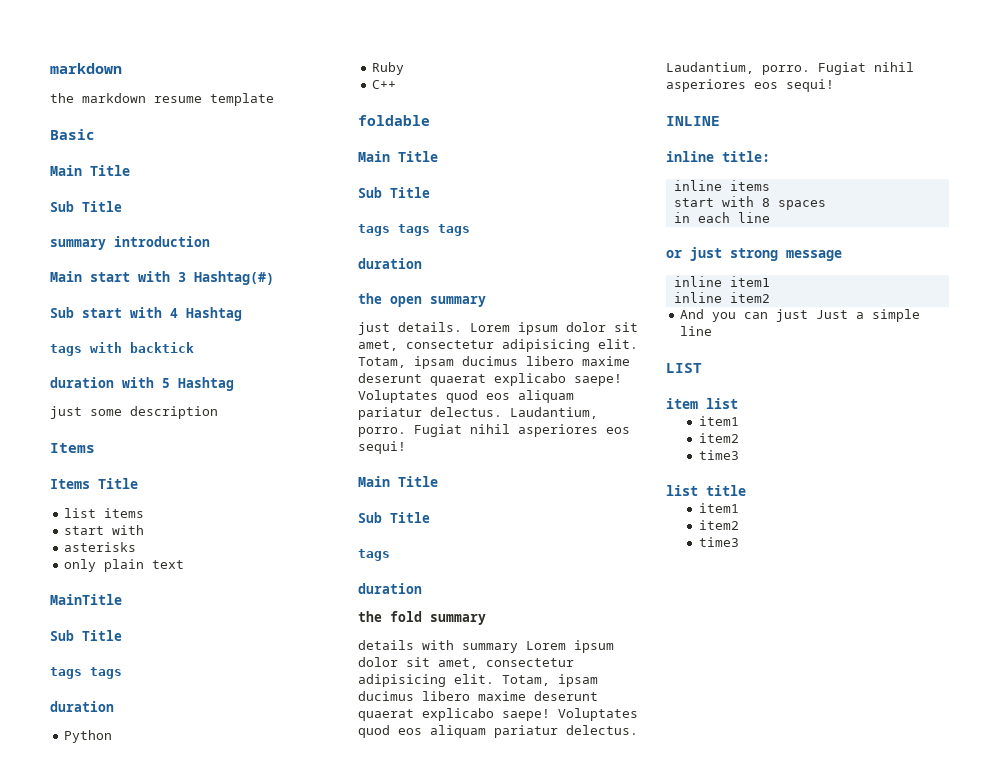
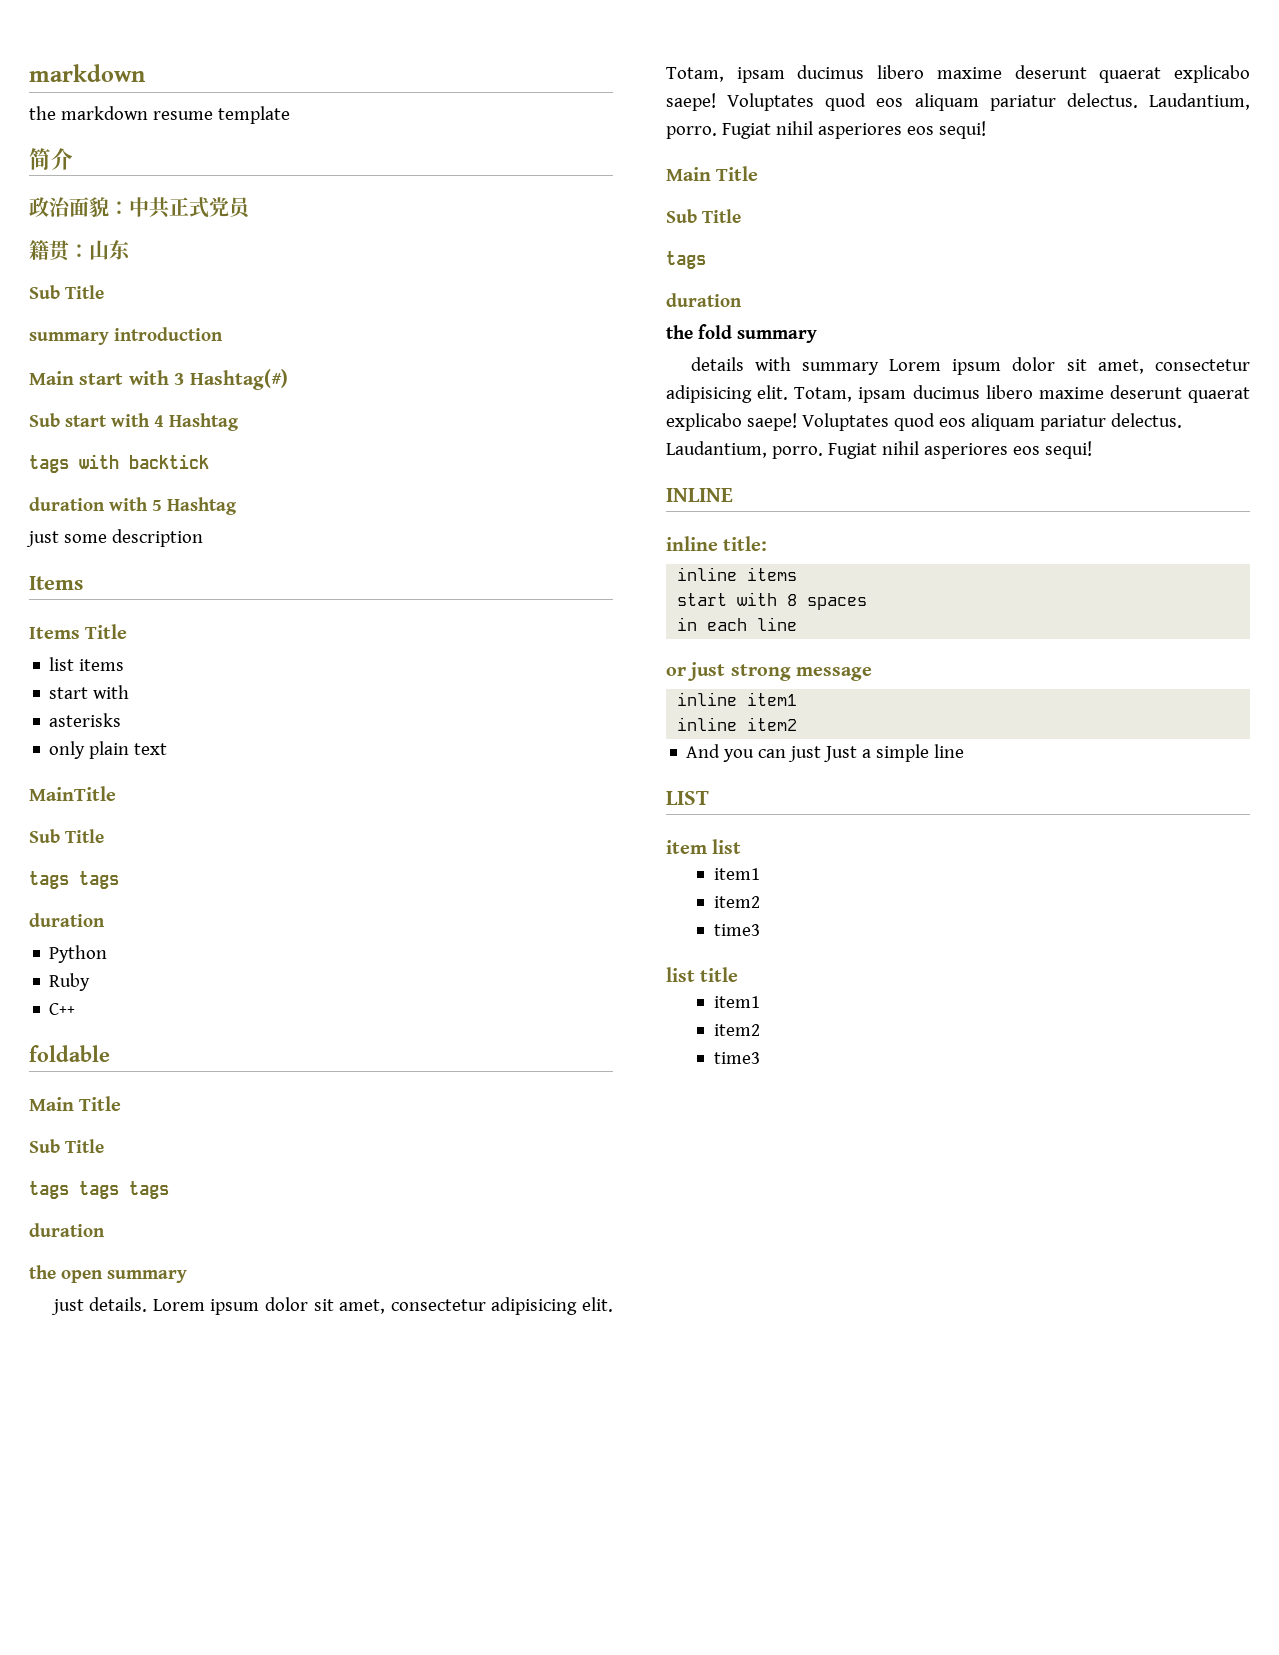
[50,129,95,140] [50,165,130,176] Basic // Main Title -> [29,148,73,170] [29,197,252,219] [29,240,131,262] 简介 // 政治面貌：中共正式党员 // 籍贯：山东

